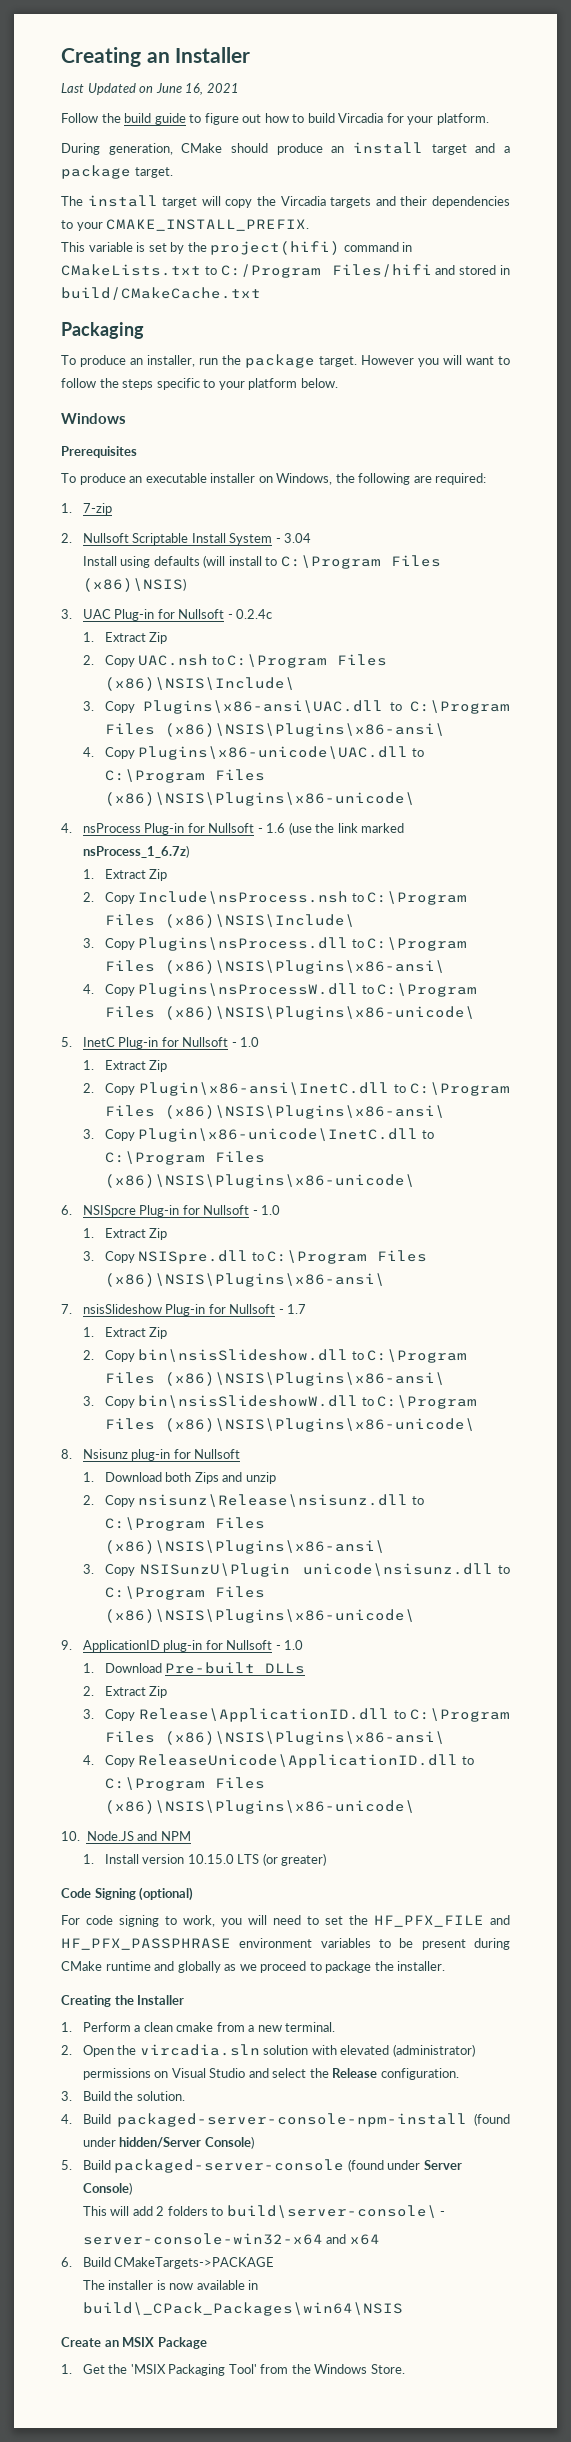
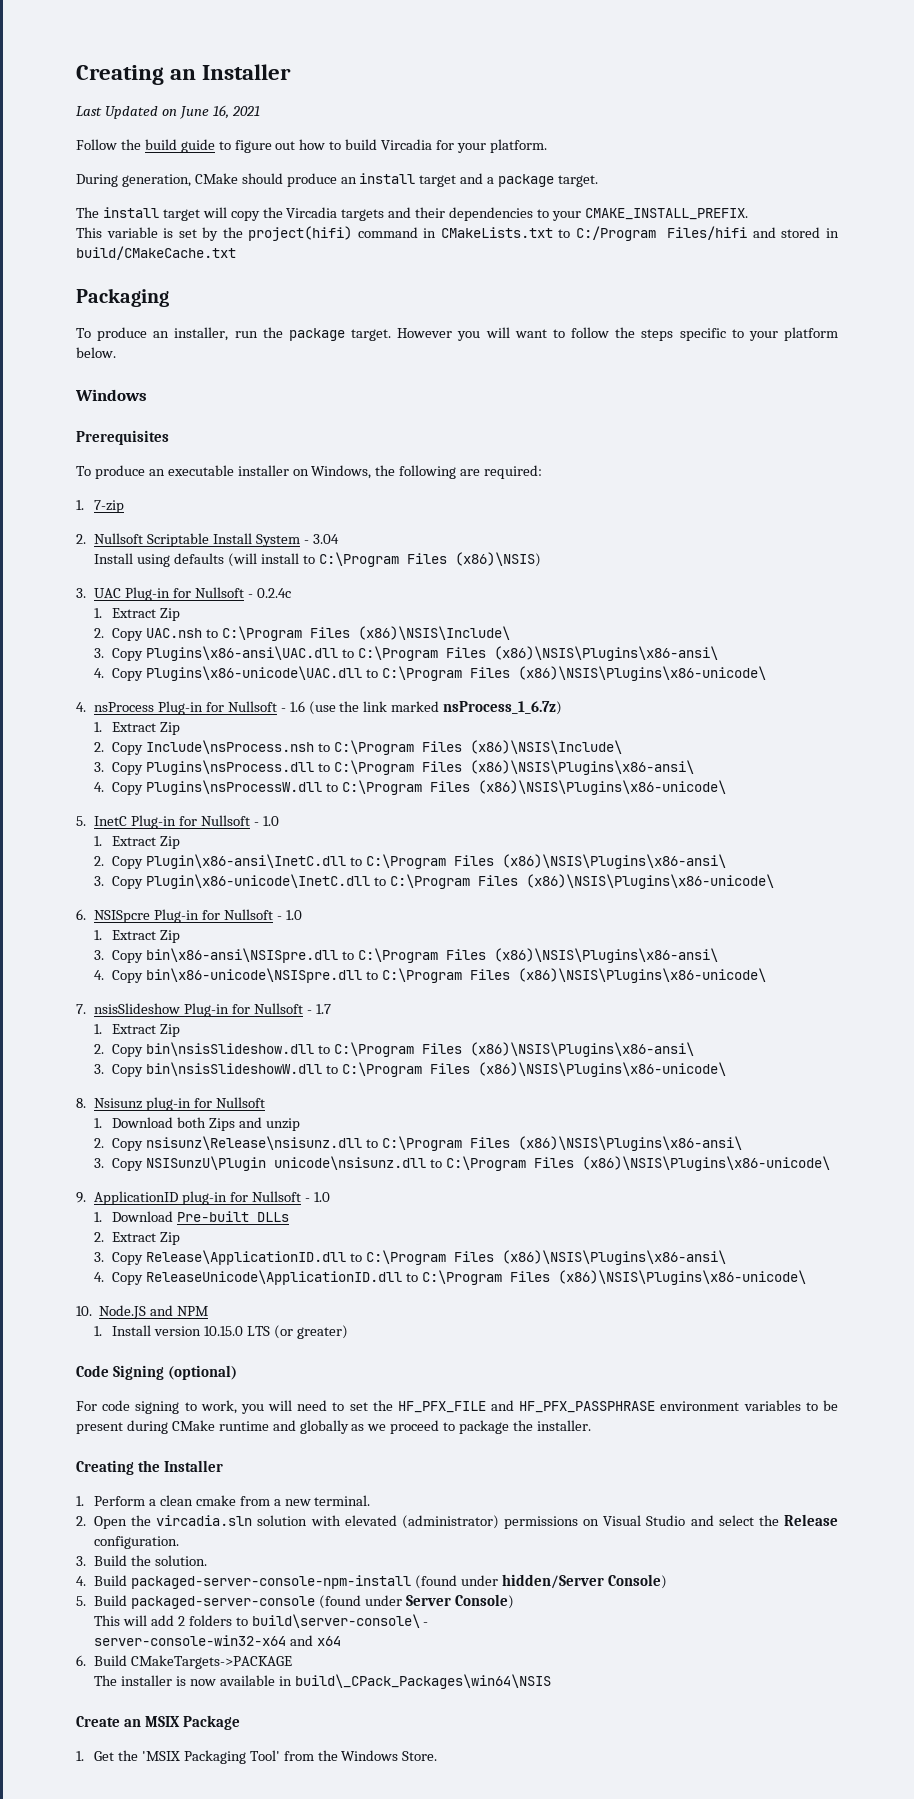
[138,1250,428,1264] [104,1273,385,1287] NSISpre.dll to C:\Program Files (x86)\NSIS\Plugins\x86-ansi\ -> [145,948,718,963] [94,968,766,983] bin\x86-ansi\NSISpre.dll to C:\Program Files (x86)\NSIS\Plugins\x86-ansi\ // 4. Copy bin\x86-unicode\NSISpre.dll to C:\Program Files (x86)\NSIS\Plugins\x86-unicode\

